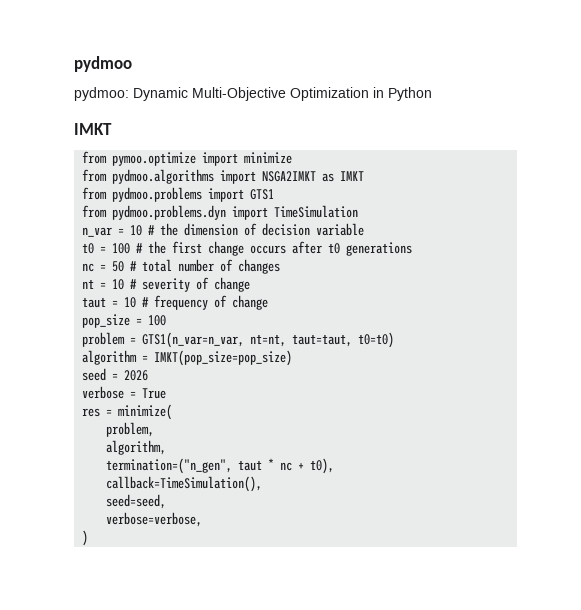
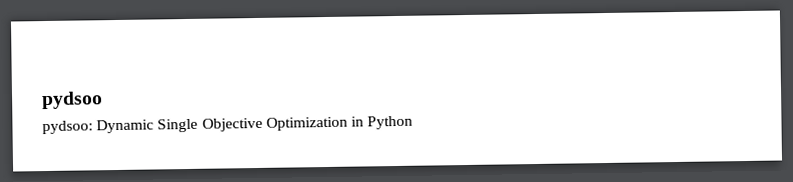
[74,56,132,72] [74,87,432,101] [74,123,112,135] [82,151,293,166] [82,169,365,184] [82,187,275,202] [82,205,359,220] [82,223,365,237] [82,241,413,256] [82,259,281,274] [82,277,251,292] [82,295,269,310] [82,314,167,328] [82,332,395,348] [82,350,293,366] [82,368,149,381] [82,386,167,399] [82,404,173,420] [106,422,155,437] [106,440,167,455] [106,458,335,474] [106,476,263,492] [106,494,167,509] [106,512,203,527] [82,530,89,546] pydmoo // pydmoo: Dynamic Multi-Objective Optimization in Python // IMKT // from pymoo.optimize import minimize // from pydmoo.algorithms import NSGA2IMKT as IMKT // from pydmoo.problems import GTS1 // from pydmoo.problems.dyn import TimeSimulation // n_var = 10 # the dimension of decision variable // t0 = 100 # the first change occurs after t0 generations // nc = 50 # total number of changes // nt = 10 # severity of change // taut = 10 # frequency of change // pop_size = 100 // problem = GTS1(n_var=n_var, nt=nt, taut=taut, t0=t0) // algorithm = IMKT(pop_size=pop_size) // seed = 2026 // verbose = True // res = minimize( // problem, // algorithm, // termination=("n_gen", taut * nc + t0), // callback=TimeSimulation(), // seed=seed, // verbose=verbose, // ) -> [41,91,103,110] [42,115,414,135] pydsoo // pydsoo: Dynamic Single Objective Optimization in Python

